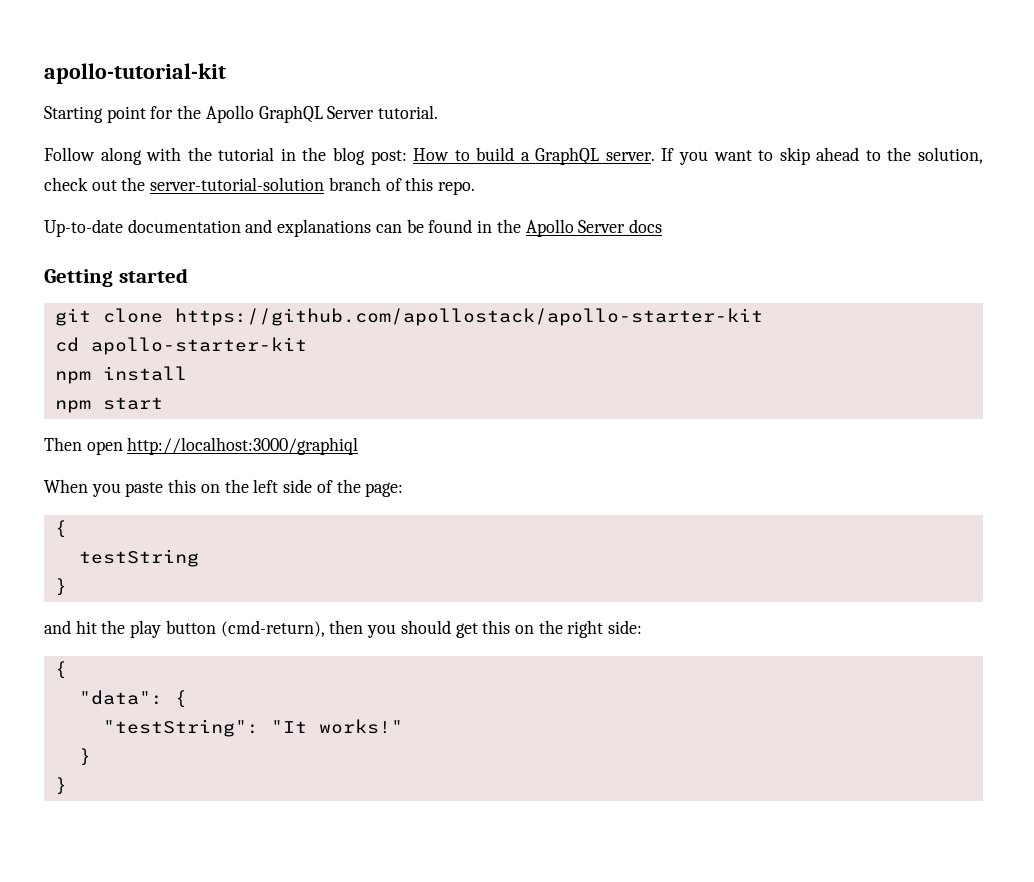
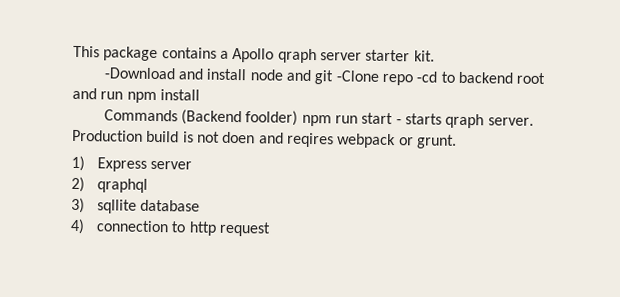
[44,63,226,84] [44,105,439,123] [44,147,984,165] [44,177,476,195] [44,219,662,237] [44,268,188,287] [54,308,763,326] [54,337,307,355] [54,366,187,384] [54,397,163,413] [44,437,359,455] [44,479,404,497] [54,520,67,538] [78,549,199,567] [54,578,67,596] [44,620,643,638] [54,661,67,679] [78,690,187,708] [102,719,403,737] [78,748,91,766] [54,777,67,795] apollo-tutorial-kit // Starting point for the Apollo GraphQL Server tutorial. // Follow along with the tutorial in the blog post: How to build a GraphQL server. If you want to skip ahead to the solution, check out the server-tutorial-solution branch of this repo. // Up-to-date documentation and explanations can be found in the Apollo Server docs // Getting started // git clone https://github.com/apollostack/apollo-starter-kit // cd apollo-starter-kit // npm install // npm start // Then open http://localhost:3000/graphiql // When you paste this on the left side of the page: // { // testString // } // and hit the play button (cmd-return), then you should get this on the right side: // { // "data": { // "testString": "It works!" // } // } -> [73,45,435,64] [103,67,546,86] [72,87,200,104] [103,109,534,129] [72,129,457,149] [71,155,193,172] [71,176,148,193] [71,197,201,214] [70,218,271,237] This package contains a Apollo qraph server starter kit. // -Download and install node and git -Clone repo -cd to backend root and run npm install // Commands (Backend foolder) npm run start - starts qraph server. Production build is not doen and reqires webpack or grunt. // 1) Express server // 2) qraphql // 3) sqllite database // 4) connection to http request

